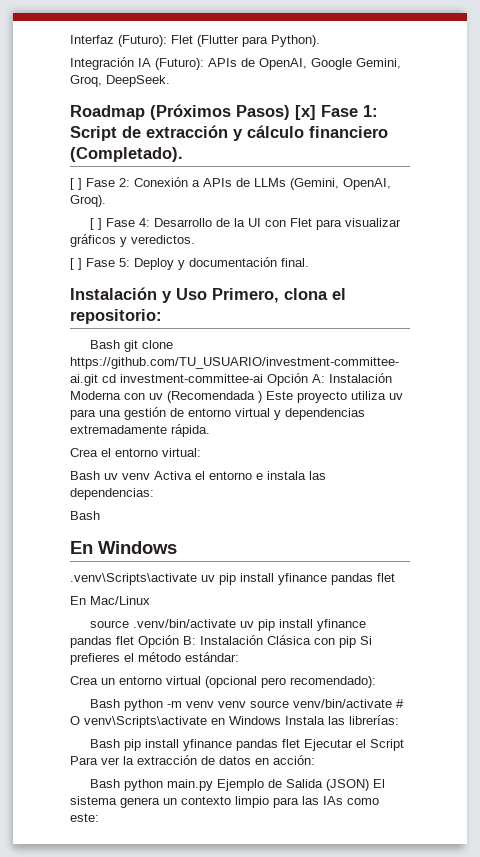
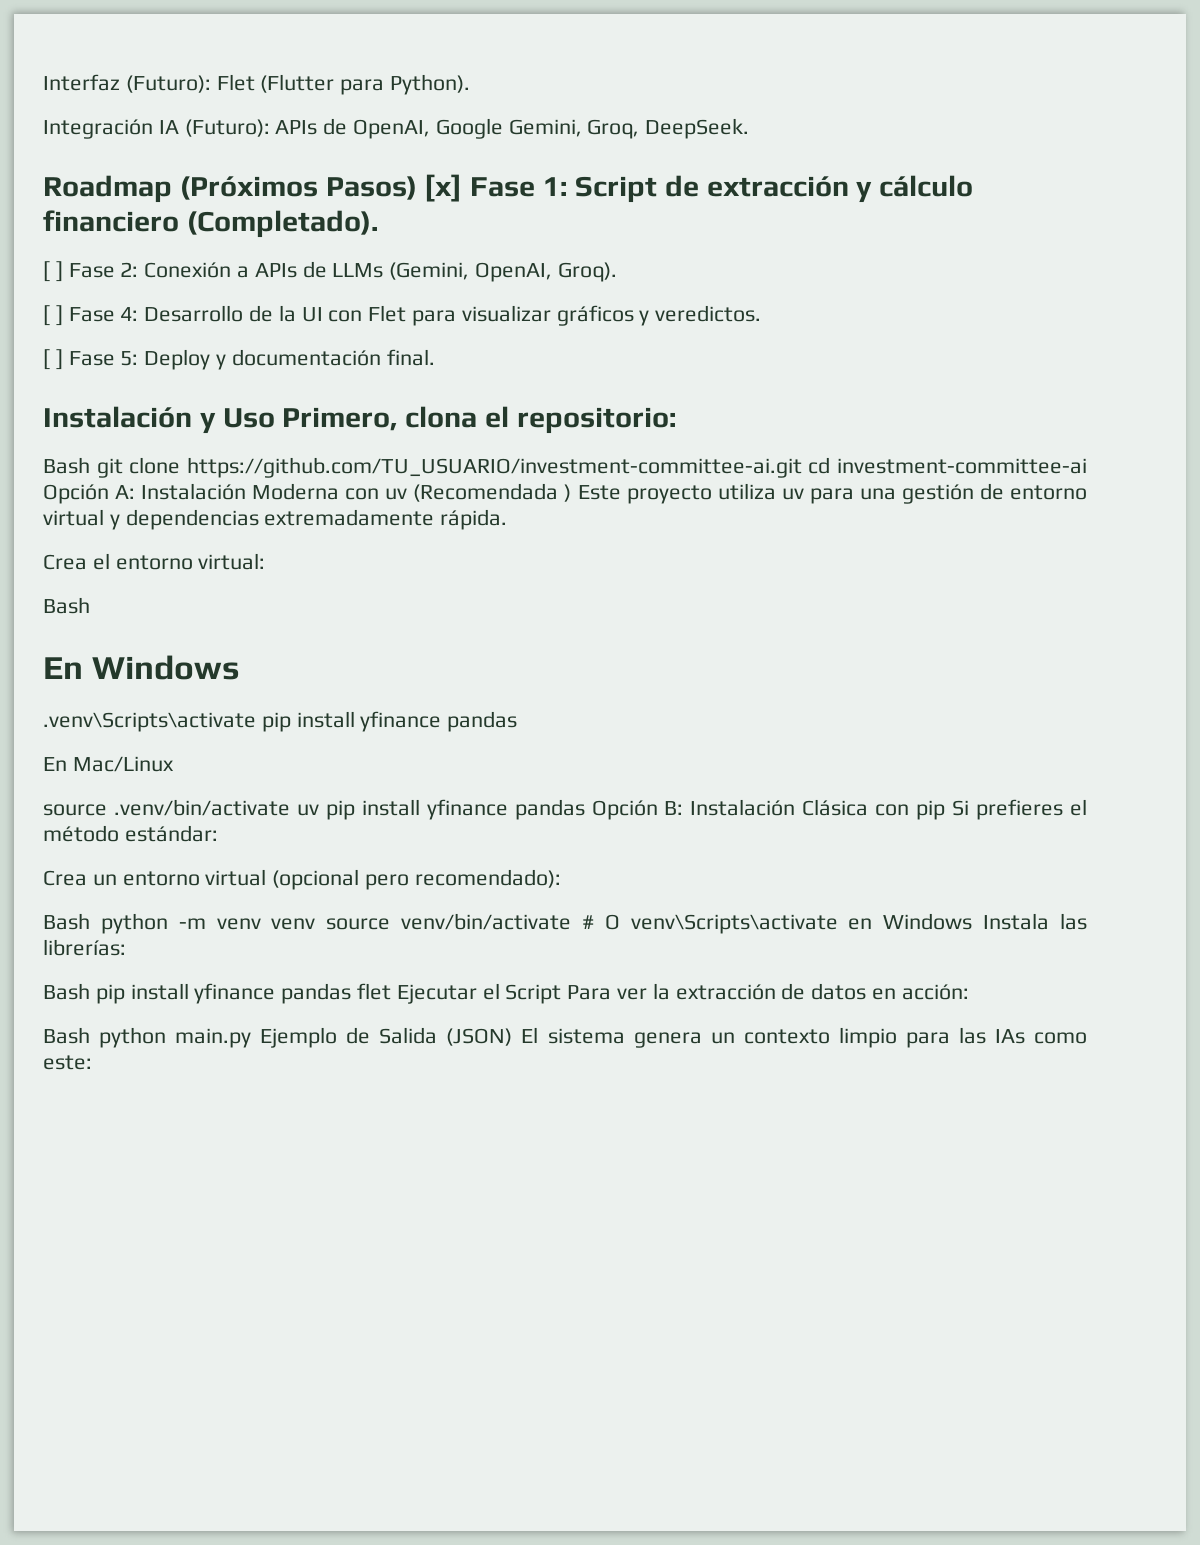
[70,471,326,480] [70,488,154,500] // Bash uv venv Activa el entorno e instala las dependencias: -> (266, 561) none
[201,573,395,585] uv pip install yfinance pandas flet -> [261,711,518,732] pip install yfinance pandas
[116,636,134,645] flet -> (585, 809) none

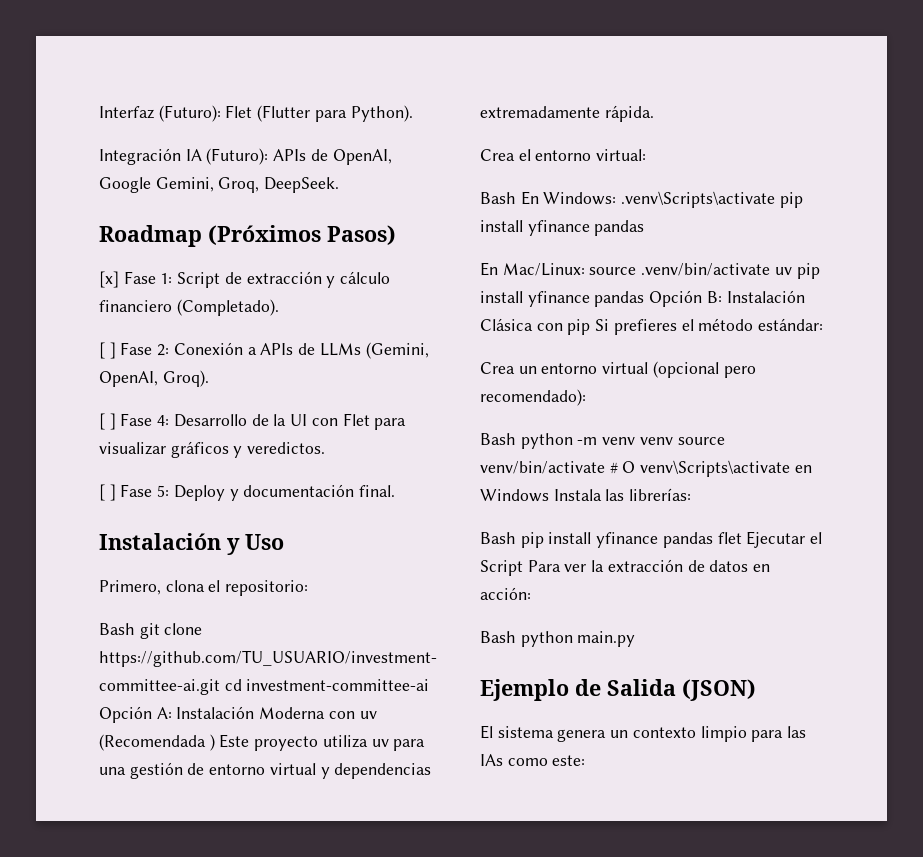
(417, 188) none -> (396, 235) //
(275, 418) none -> (284, 542) //
[43,655,241,680] // En Windows // -> [520,191,617,205] En Windows:
[72,756,174,772] Mac/Linux // -> [502,263,585,276] Mac/Linux:
(252, 1038) none -> (636, 639) //
(513, 1037) none -> (756, 690) //

